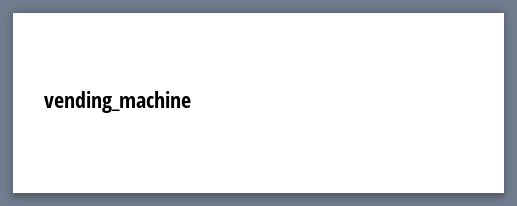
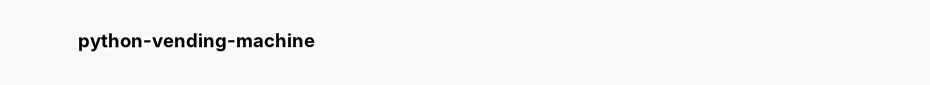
[44,91,191,113] vending_machine -> [77,33,316,52] python-vending-machine

